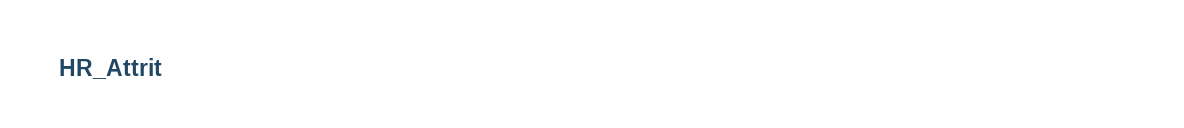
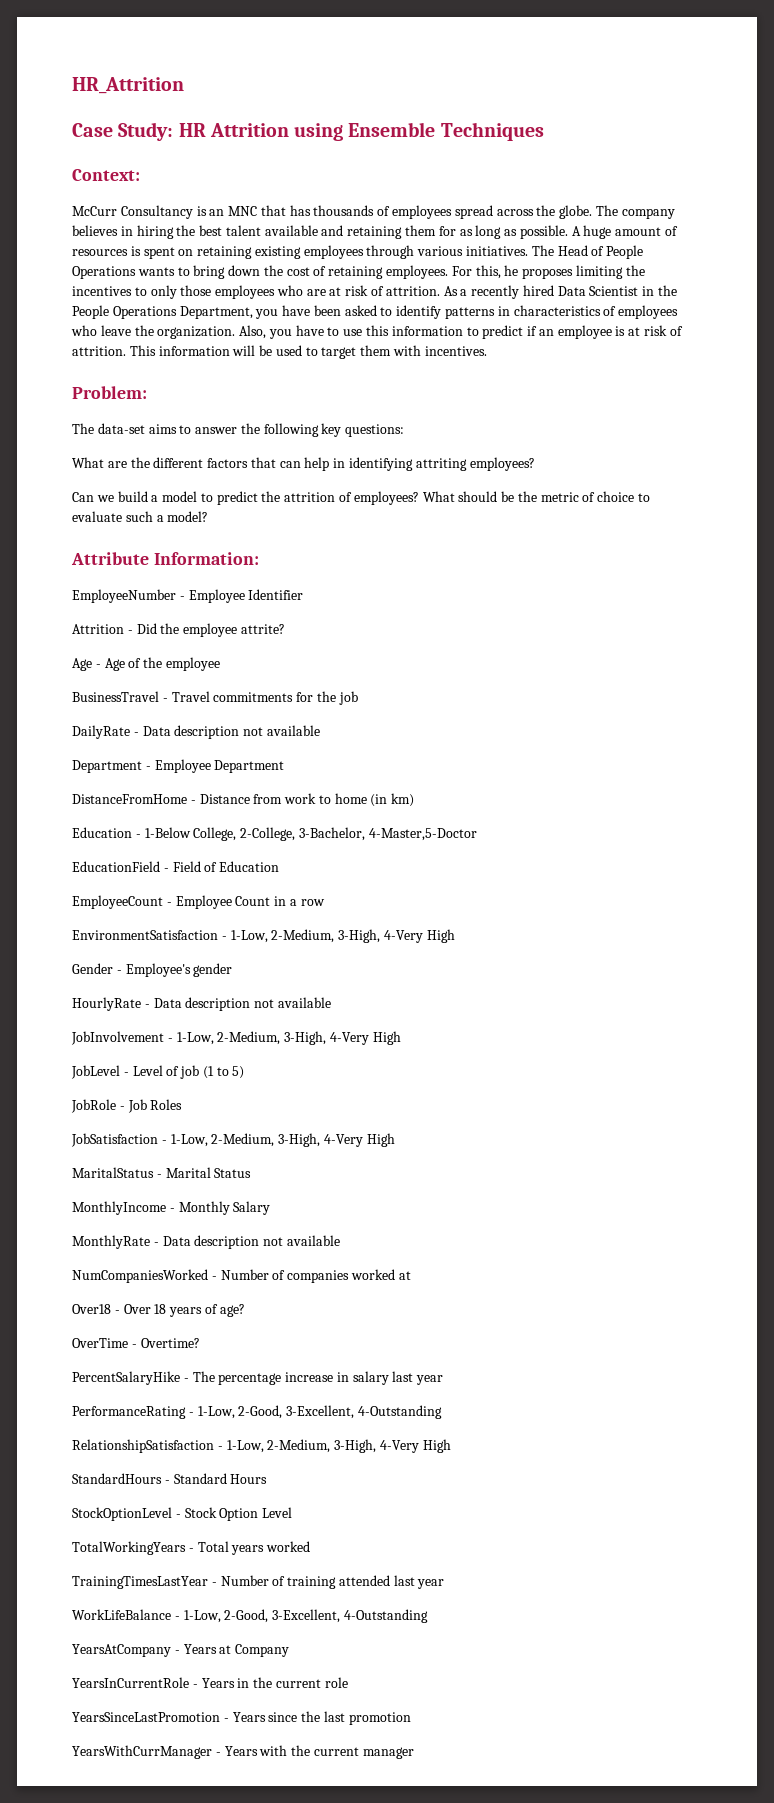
[59,58,162,79] HR_Attrit -> [72,77,184,94] [72,122,544,141] [72,169,140,181] [72,205,675,219] [72,225,679,239] [72,245,644,259] [72,265,645,279] [72,285,678,299] [72,305,679,319] [71,325,683,339] [72,345,487,359] [72,386,147,399] [72,423,405,437] [72,457,535,471] [72,491,651,505] [72,511,209,522] [71,552,259,565] [72,589,304,603] [72,623,285,637] [72,657,220,671] [72,691,358,705] [72,725,320,739] [72,759,285,773] [72,793,415,807] [72,827,477,841] [72,861,280,872] [72,895,325,909] [72,929,455,943] [72,963,233,977] [72,997,331,1011] [71,1031,401,1045] [71,1065,245,1079] [71,1099,183,1113] [71,1133,395,1147] [72,1167,252,1178] [72,1201,271,1215] [72,1235,340,1249] [72,1269,411,1283] [72,1304,245,1317] [72,1338,200,1348] [72,1371,444,1385] [72,1405,442,1419] [72,1439,451,1453] [72,1473,268,1484] [72,1507,293,1521] [72,1541,311,1555] [72,1575,445,1589] [72,1609,428,1623] [72,1644,290,1657] [72,1677,348,1688] [72,1711,411,1725] [72,1745,414,1759] HR_Attrition // Case Study: HR Attrition using Ensemble Techniques // Context: // McCurr Consultancy is an MNC that has thousands of employees spread across the globe. The company believes in hiring the best talent available and retaining them for as long as possible. A huge amount of resources is spent on retaining existing employees through various initiatives. The Head of People Operations wants to bring down the cost of retaining employees. For this, he proposes limiting the incentives to only those employees who are at risk of attrition. As a recently hired Data Scientist in the People Operations Department, you have been asked to identify patterns in characteristics of employees who leave the organization. Also, you have to use this information to predict if an employee is at risk of attrition. This information will be used to target them with incentives. // Problem: // The data-set aims to answer the following key questions: // What are the different factors that can help in identifying attriting employees? // Can we build a model to predict the attrition of employees? What should be the metric of choice to evaluate such a model? // Attribute Information: // EmployeeNumber - Employee Identifier // Attrition - Did the employee attrite? // Age - Age of the employee // BusinessTravel - Travel commitments for the job // DailyRate - Data description not available // Department - Employee Department // DistanceFromHome - Distance from work to home (in km) // Education - 1-Below College, 2-College, 3-Bachelor, 4-Master,5-Doctor // EducationField - Field of Education // EmployeeCount - Employee Count in a row // EnvironmentSatisfaction - 1-Low, 2-Medium, 3-High, 4-Very High // Gender - Employee's gender // HourlyRate - Data description not available // JobInvolvement - 1-Low, 2-Medium, 3-High, 4-Very High // JobLevel - Level of job (1 to 5) // JobRole - Job Roles // JobSatisfaction - 1-Low, 2-Medium, 3-High, 4-Very High // MaritalStatus - Marital Status // MonthlyIncome - Monthly Salary // MonthlyRate - Data description not available // NumCompaniesWorked - Number of companies worked at // Over18 - Over 18 years of age? // OverTime - Overtime? // PercentSalaryHike - The percentage increase in salary last year // PerformanceRating - 1-Low, 2-Good, 3-Excellent, 4-Outstanding // RelationshipSatisfaction - 1-Low, 2-Medium, 3-High, 4-Very High // StandardHours - Standard Hours // StockOptionLevel - Stock Option Level // TotalWorkingYears - Total years worked // TrainingTimesLastYear - Number of training attended last year // WorkLifeBalance - 1-Low, 2-Good, 3-Excellent, 4-Outstanding // YearsAtCompany - Years at Company // YearsInCurrentRole - Years in the current role // YearsSinceLastPromotion - Years since the last promotion // YearsWithCurrManager - Years with the current manager

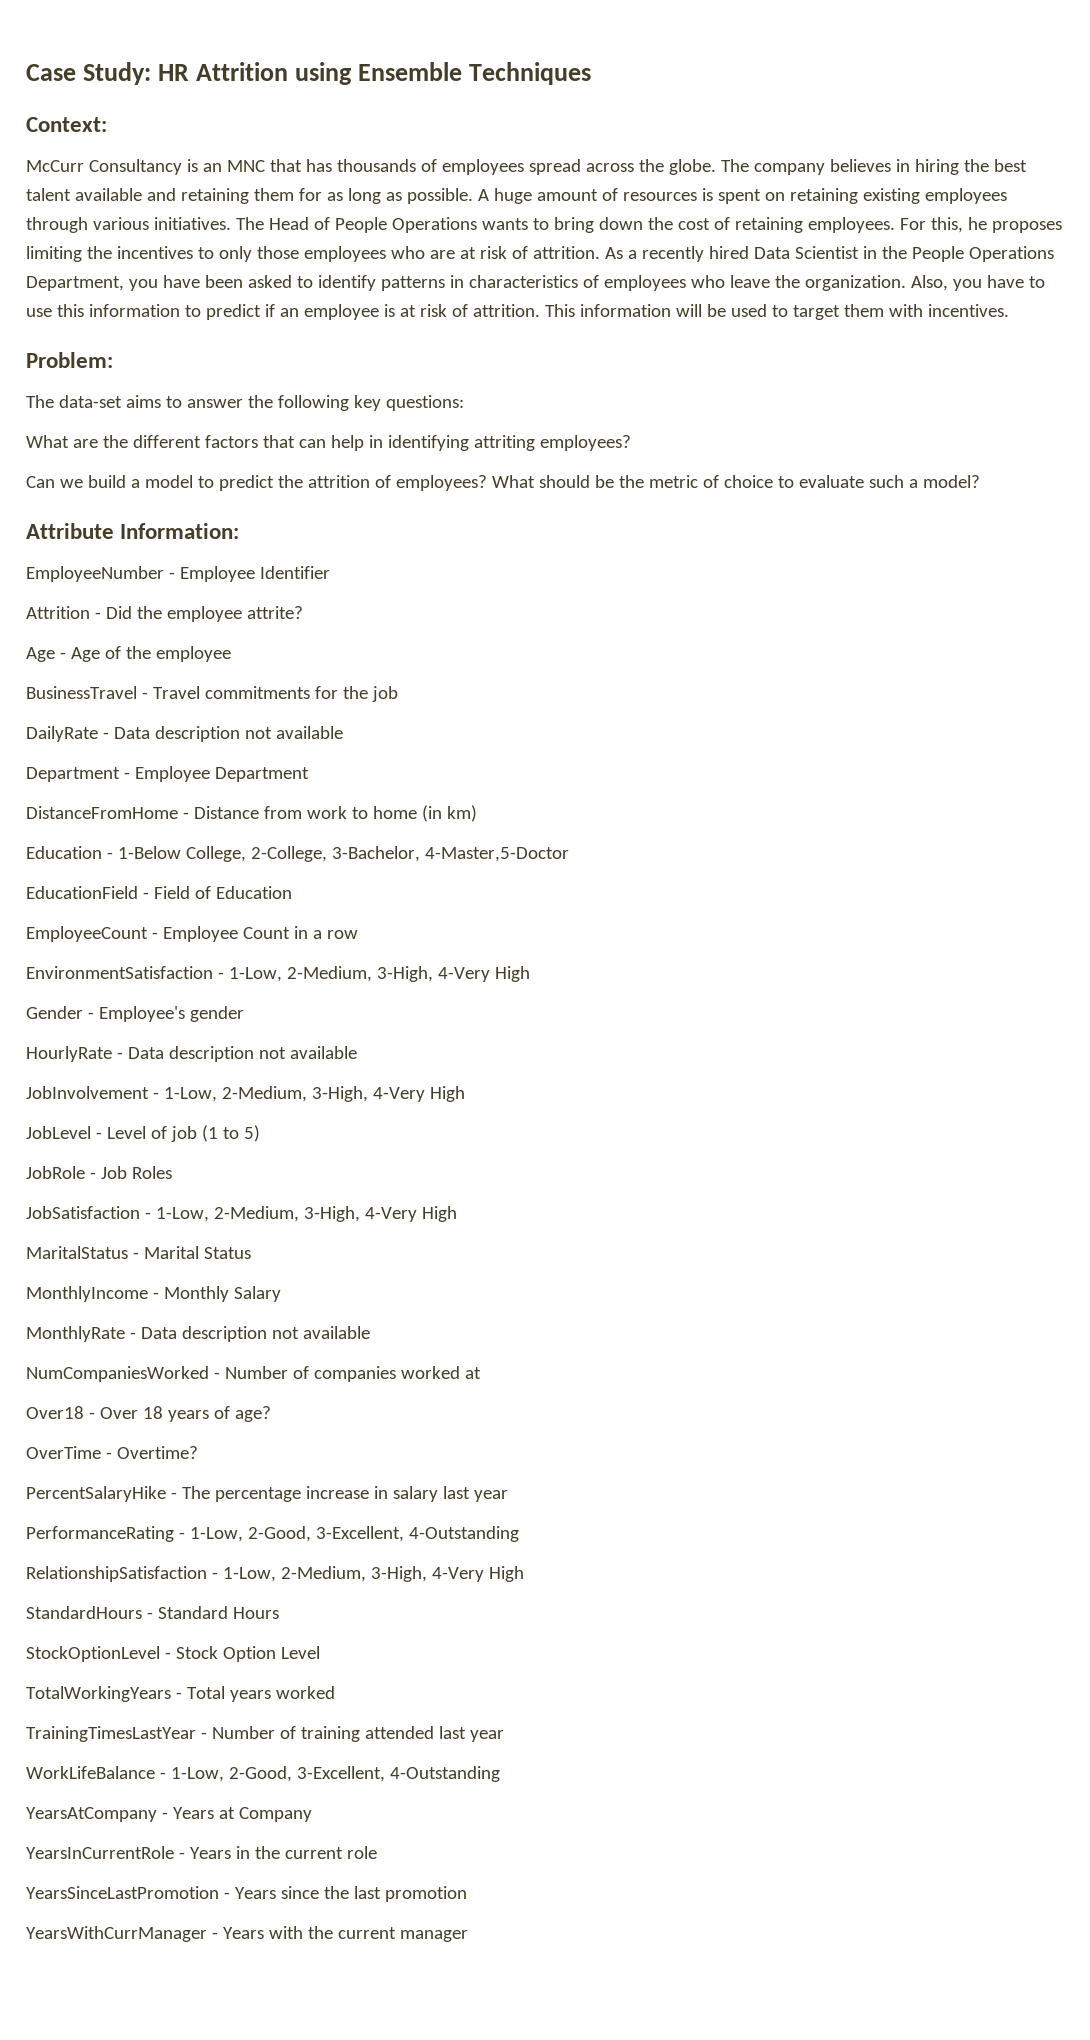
[72,77,184,94] HR_Attrition // -> (26, 72) none

